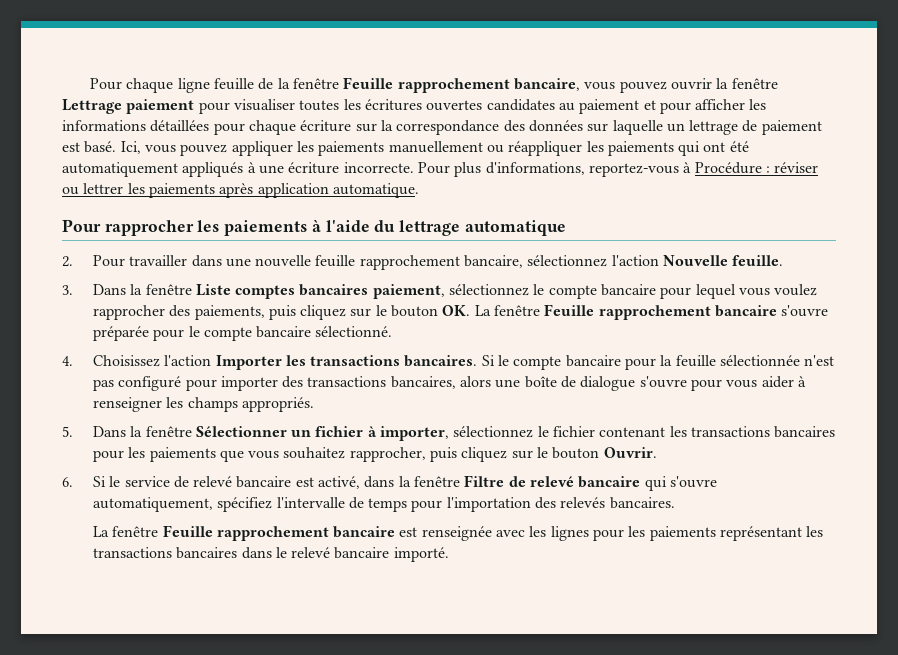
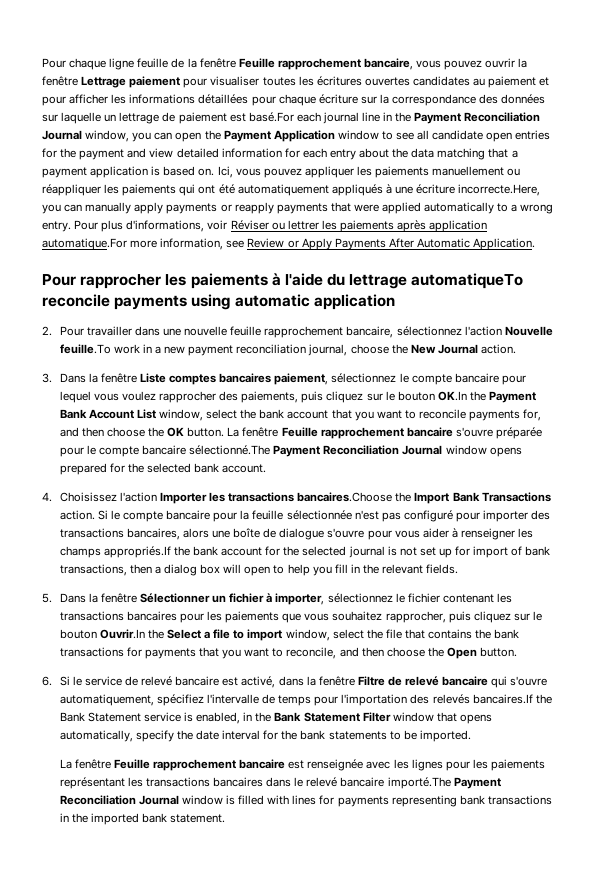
[84,141,117,153] basé. -> [248,112,541,124] [42,130,551,142] [42,148,518,160] [42,166,215,178] basé.For each journal line in the Payment Reconciliation Journal window, you can open the Payment Application window to see all candidate open entries for the payment and view detailed information for each entry about the data matching that a payment application is based on.
[343,162,819,177] incorrecte. Pour plus d'informations, reportez-vous à Procédure : réviser -> [458,184,541,196] [42,202,554,214] [42,220,269,232] incorrecte.Here, you can manually apply payments or reapply payments that were applied automatically to a wrong entry. Pour plus d'informations, voir Réviser
[332,183,419,198] automatique. -> [42,238,536,250] automatique.For more information, see Review or Apply Payments After Automatic Application.
[464,220,566,236] automatique -> [411,273,524,289] [42,294,395,310] automatiqueTo reconcile payments using automatic application
[732,255,784,266] feuille. -> [59,344,516,356] feuille.To work in a new payment reconciliation journal, choose the New Journal action.
[442,305,471,316] OK. -> [437,391,537,403] [59,409,542,421] [59,427,225,437] OK.In the Payment Bank Account List window, select the bank account that you want to reconcile payments for, and then choose the OK button.
[315,326,393,337] sélectionné. -> [189,445,522,457] [59,463,267,475] sélectionné.The Payment Reconciliation Journal window opens prepared for the selected bank account.
[404,355,478,367] bancaires. -> [297,492,551,504] [59,510,95,520] bancaires.Choose the Import Bank Transactions action.
[241,397,314,412] appropriés. -> [103,546,551,558] [59,564,459,576] appropriés.If the bank account for the selected journal is not set up for import of bank transactions, then a dialog box will open to help you fill in the relevant fields.
[603,447,657,458] Ouvrir. -> [99,629,520,641] [59,647,518,659] Ouvrir.In the Select a file to import window, select the file that contains the bank transactions for payments that you want to reconcile, and then choose the Open button.
[609,497,675,509] bancaires. -> [472,694,552,704] [59,712,492,724] [59,730,471,742] bancaires.If the Bank Statement service is enabled, in the Bank Statement Filter window that opens automatically, specify the date interval for the bank statements to be imported.
[393,547,449,562] importé. -> [387,777,501,789] [59,795,552,807] [59,813,226,825] importé.The Payment Reconciliation Journal window is filled with lines for payments representing bank transactions in the imported bank statement.

